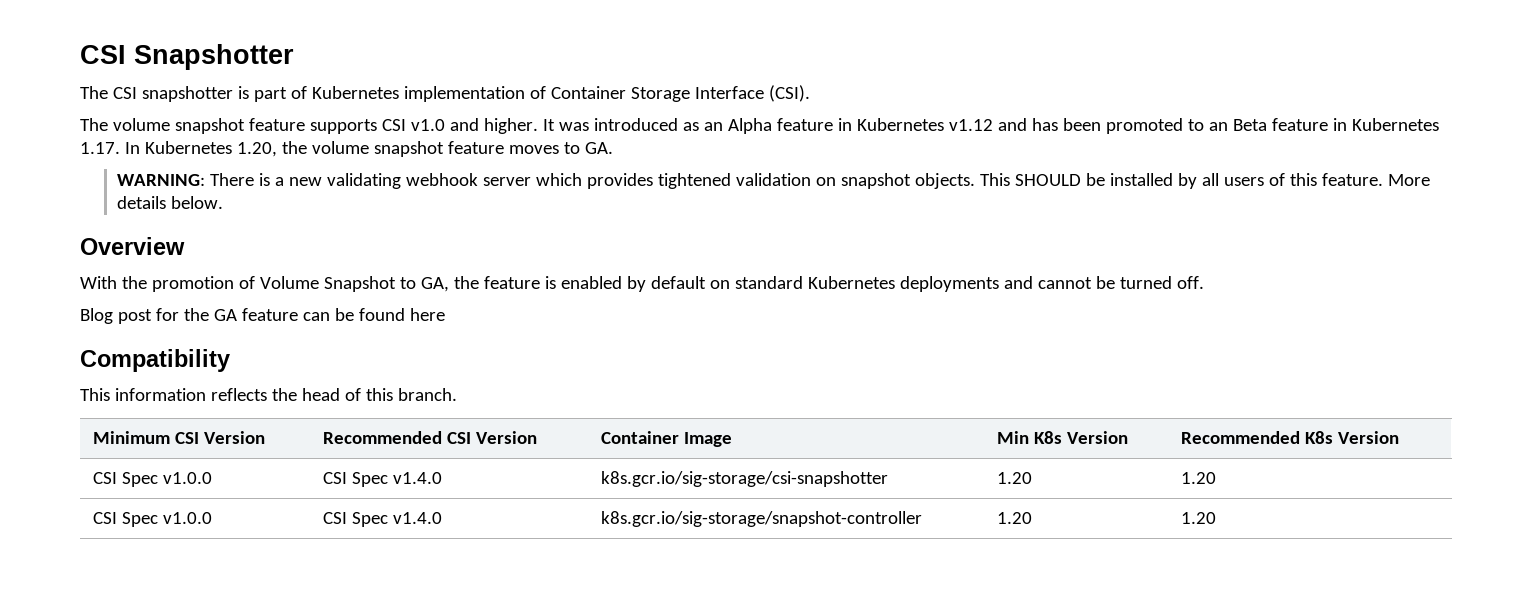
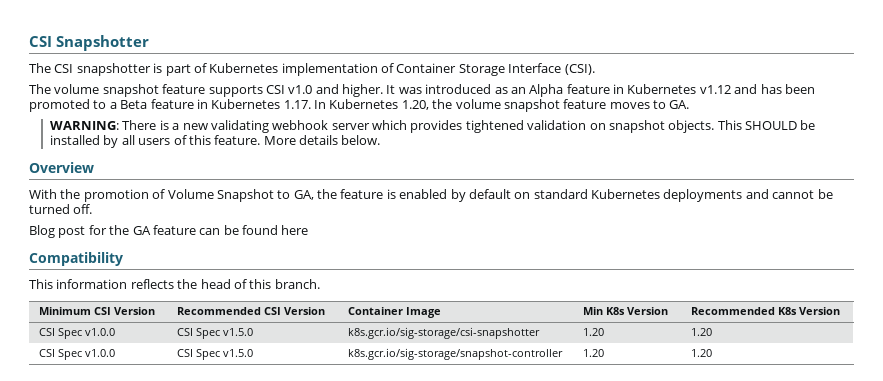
[1208,122,1228,131] an -> [109,102,117,109] a
[392,472,442,484] v1.4.0 -> [222,328,253,336] v1.5.0
[392,512,442,524] v1.4.0 -> [222,349,253,357] v1.5.0

